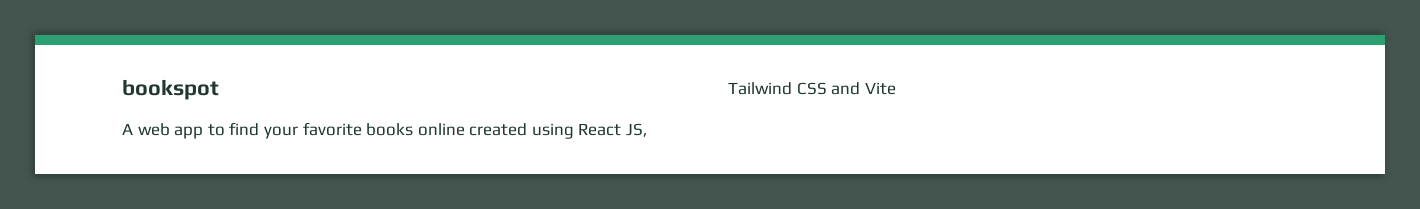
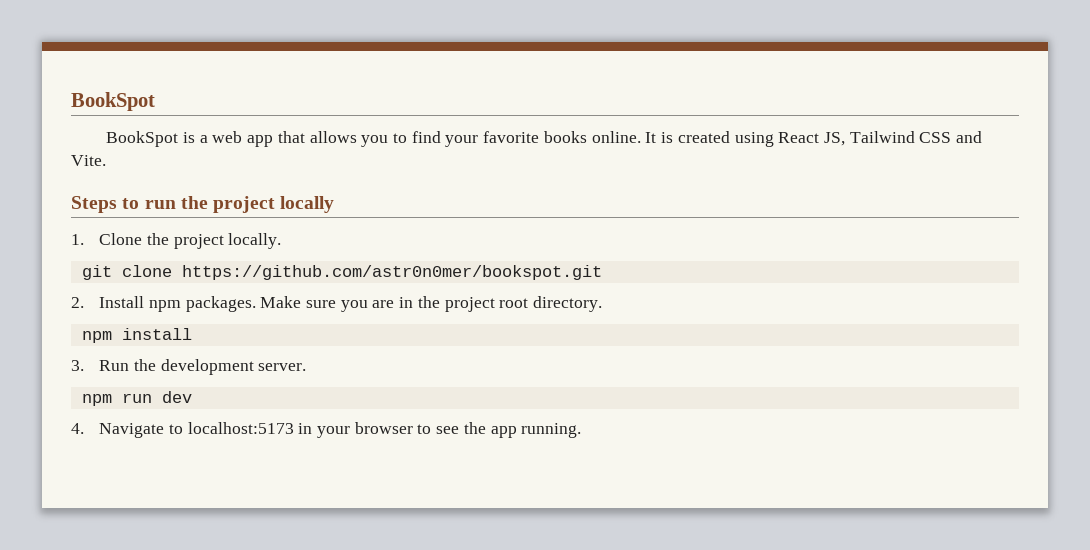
[122,79,219,100] [122,123,204,139] bookspot // A web app -> [71,92,155,111] [106,131,389,147] BookSpot // BookSpot is a web app that allows you
[417,123,465,136] online -> [591,131,674,143] online. It is
[864,82,896,95] Vite -> [71,155,106,166] [71,196,335,213] [71,233,282,249] [81,265,602,280] [71,296,603,312] [81,328,192,343] [71,359,307,375] [81,391,192,406] [71,422,582,438] Vite. // Steps to run the project locally // 1. Clone the project locally. // git clone https://github.com/astr0n0mer/bookspot.git // 2. Install npm packages. Make sure you are in the project root directory. // npm install // 3. Run the development server. // npm run dev // 4. Navigate to localhost:5173 in your browser to see the app running.

